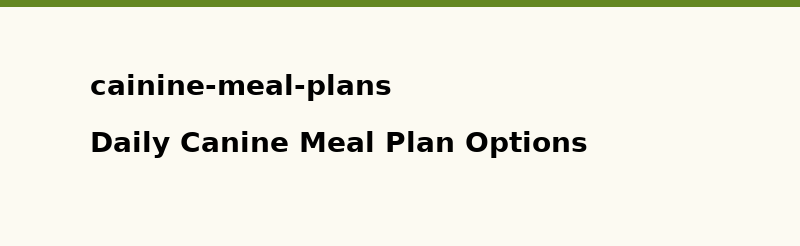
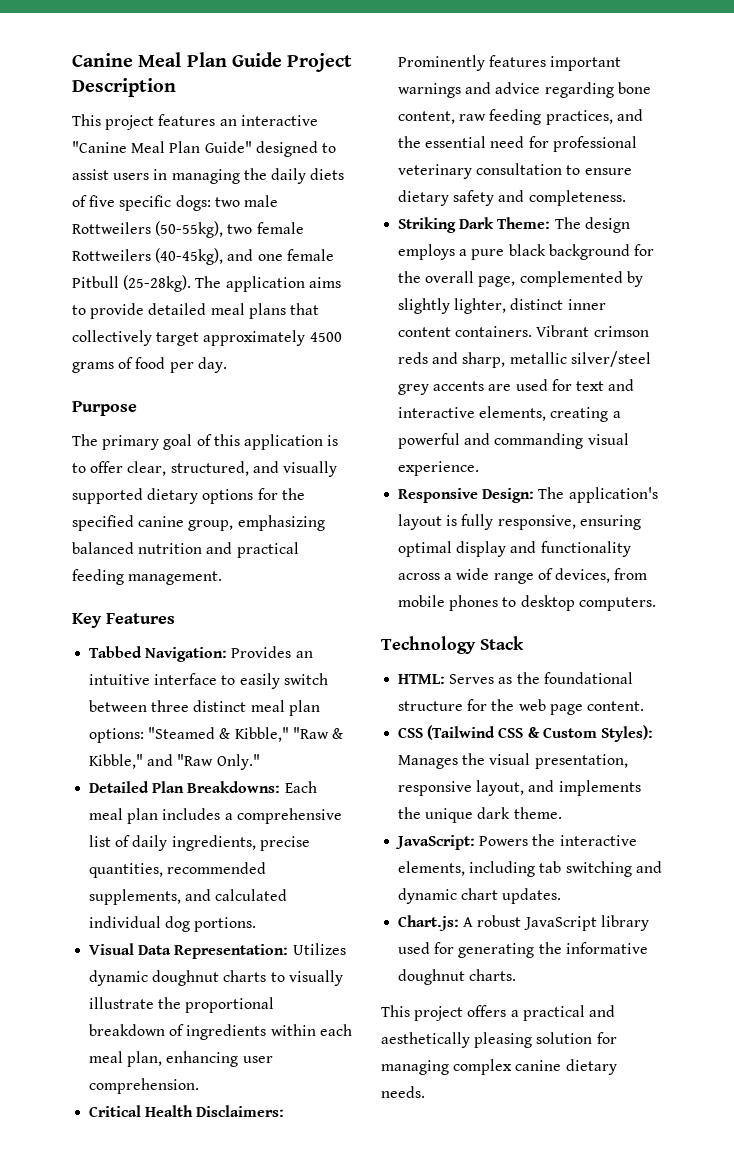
[90,74,392,101] [90,131,170,158] cainine-meal-plans // Daily -> (72, 60) none
[465,131,588,158] Options -> [231,52,353,72] [72,78,176,97] [72,114,318,130] [72,141,336,157] [72,168,345,184] [72,195,278,211] [72,221,304,238] [72,248,334,265] [72,275,341,292] [72,303,319,319] [72,330,342,346] [72,357,227,373] [72,401,137,416] [72,434,339,450] [72,461,337,477] [72,488,305,504] [72,515,325,531] [72,542,299,558] [72,569,223,585] [72,613,175,628] [89,646,313,662] [89,673,328,689] [89,700,320,716] [89,727,343,743] [89,754,260,770] [89,781,317,793] [89,808,342,824] [89,835,310,851] [89,862,267,878] [89,889,288,905] [89,916,257,932] [89,943,346,959] [89,970,343,986] [89,997,275,1013] [89,1024,352,1040] [89,1051,273,1067] [89,1078,200,1094] [89,1105,285,1117] [398,55,622,71] [398,82,651,98] [398,109,643,125] [398,136,637,152] [398,163,632,179] [398,190,626,206] [398,217,630,233] [398,244,654,260] [398,271,643,287] [398,298,606,314] [398,325,649,337] [398,351,651,368] [398,379,635,395] [398,406,621,422] [398,433,629,449] [398,461,480,476] [398,487,658,503] [398,514,641,530] [398,541,631,557] [398,568,648,584] [398,595,656,611] [381,636,524,654] [398,672,633,684] [398,699,644,715] [398,725,653,742] [398,753,628,769] [398,780,641,796] [398,807,562,823] [395,834,637,850] [398,861,662,877] [398,888,562,904] [398,915,649,931] [398,942,648,958] [398,969,517,985] [381,1005,615,1021] [381,1032,617,1048] [381,1059,617,1075] [381,1086,425,1098] Guide Project Description // This project features an interactive "Canine Meal Plan Guide" designed to assist users in managing the daily diets of five specific dogs: two male Rottweilers (50-55kg), two female Rottweilers (40-45kg), and one female Pitbull (25-28kg). The application aims to provide detailed meal plans that collectively target approximately 4500 grams of food per day. // Purpose // The primary goal of this application is to offer clear, structured, and visually supported dietary options for the specified canine group, emphasizing balanced nutrition and practical feeding management. // Key Features // Tabbed Navigation: Provides an intuitive interface to easily switch between three distinct meal plan options: "Steamed & Kibble," "Raw & Kibble," and "Raw Only." // Detailed Plan Breakdowns: Each meal plan includes a comprehensive list of daily ingredients, precise quantities, recommended supplements, and calculated individual dog portions. // Visual Data Representation: Utilizes dynamic doughnut charts to visually illustrate the proportional breakdown of ingredients within each meal plan, enhancing user comprehension. // Critical Health Disclaimers: Prominently features important warnings and advice regarding bone content, raw feeding practices, and the essential need for professional veterinary consultation to ensure dietary safety and completeness. // Striking Dark Theme: The design employs a pure black background for the overall page, complemented by slightly lighter, distinct inner content containers. Vibrant crimson reds and sharp, metallic silver/steel grey accents are used for text and interactive elements, creating a powerful and commanding visual experience. // Responsive Design: The application's layout is fully responsive, ensuring optimal display and functionality across a wide range of devices, from mobile phones to desktop computers. // Technology Stack // HTML: Serves as the foundational structure for the web page content. // CSS (Tailwind CSS & Custom Styles): Manages the visual presentation, responsive layout, and implements the unique dark theme. // JavaScript: Powers the interactive elements, including tab switching and dynamic chart updates. // Chart.js: A robust JavaScript library used for generating the informative doughnut charts. // This project offers a practical and aesthetically pleasing solution for managing complex canine dietary needs.

